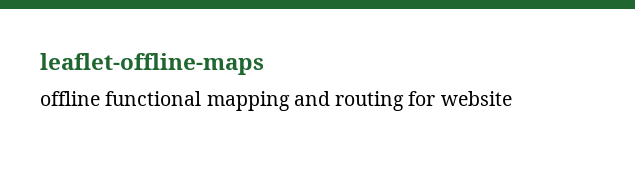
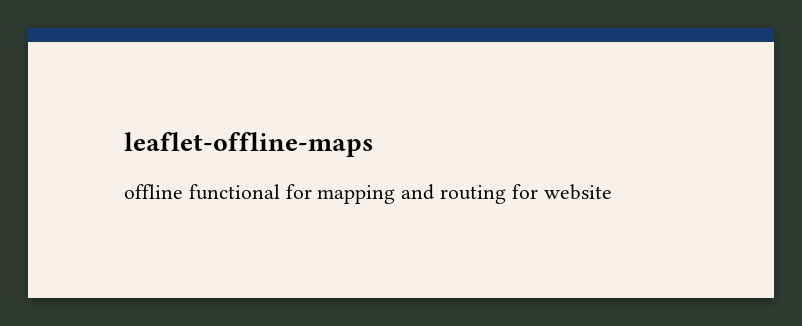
(202, 98) none -> [285,184,312,199] for

